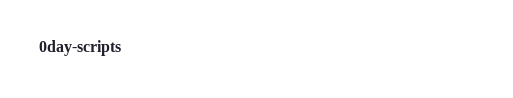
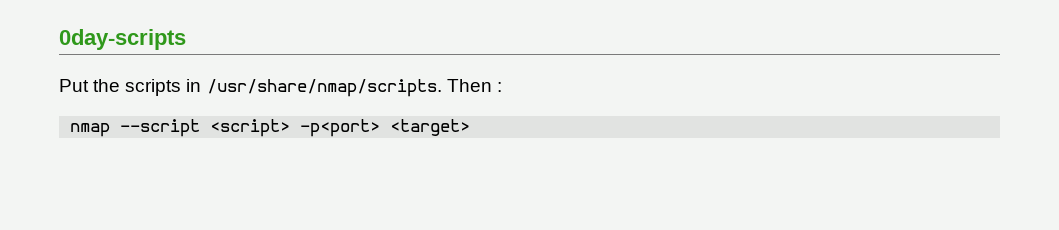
(121, 48) none -> [59,79,502,97] [70,119,471,137] // Put the scripts in /usr/share/nmap/scripts. Then : // nmap --script <script> -p<port> <target>

